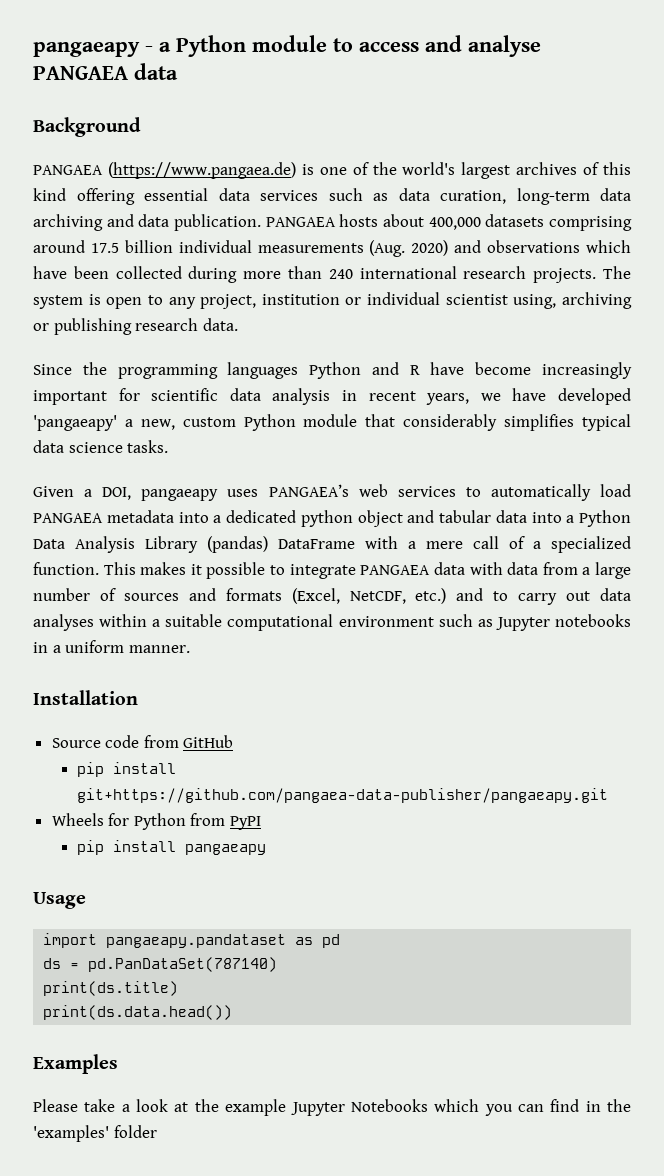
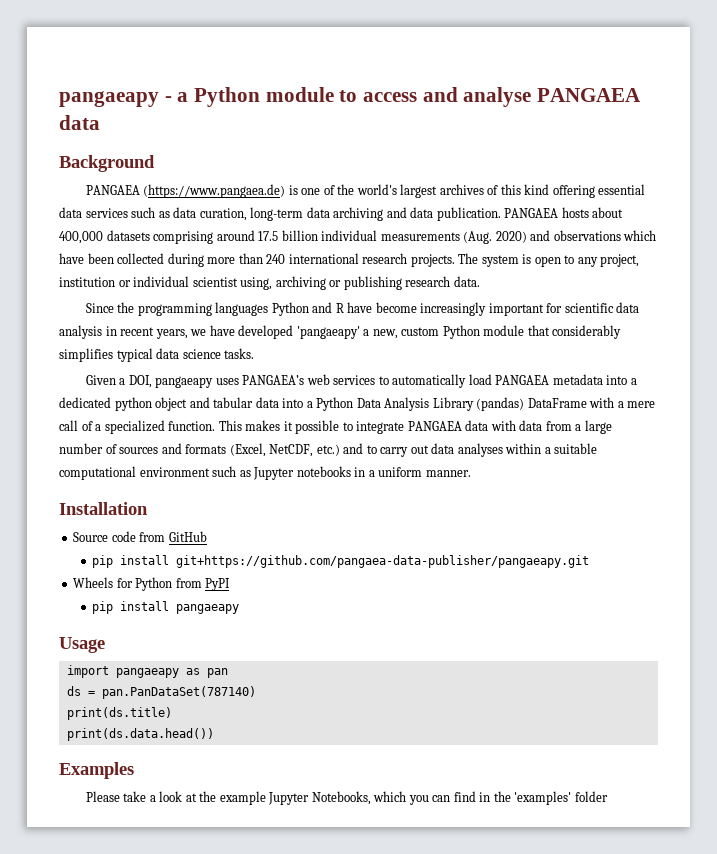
[106,934,341,948] pangaeapy.pandataset as pd -> [115,668,228,678] pangaeapy as pan
[88,957,278,972] pd.PanDataSet(787140) -> [101,686,256,699] pan.PanDataSet(787140)
[350,1099,428,1112] Notebooks -> [311,791,371,805] Notebooks,

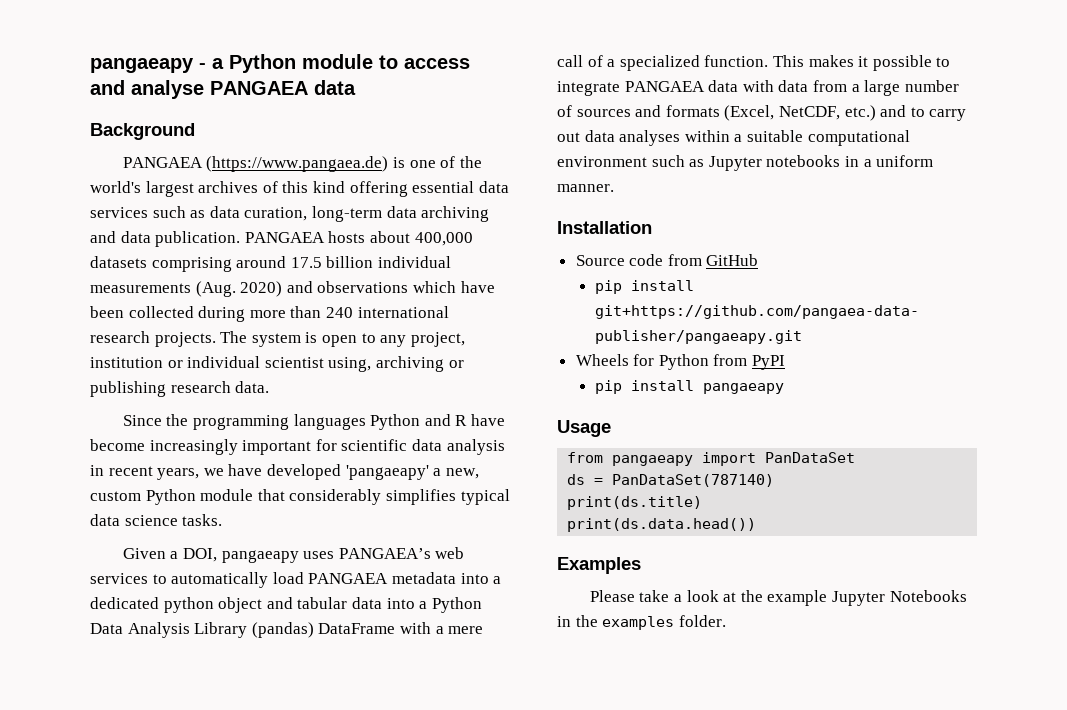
[66,665,228,678] import pangaeapy as pan -> [567,452,856,466] from pangaeapy import PanDataSet
[101,686,256,699] pan.PanDataSet(787140) -> [612,474,775,487] PanDataSet(787140)
[311,791,608,805] Notebooks, which you can find in the 'examples' folder -> [889,590,967,602] [557,615,726,630] Notebooks in the examples folder.

